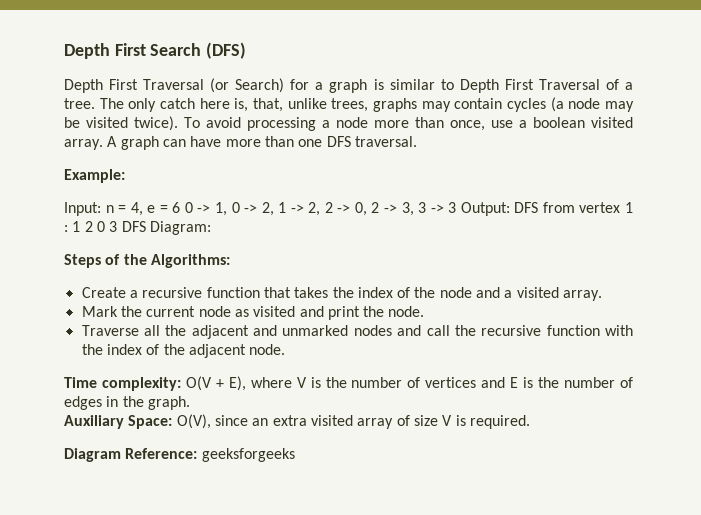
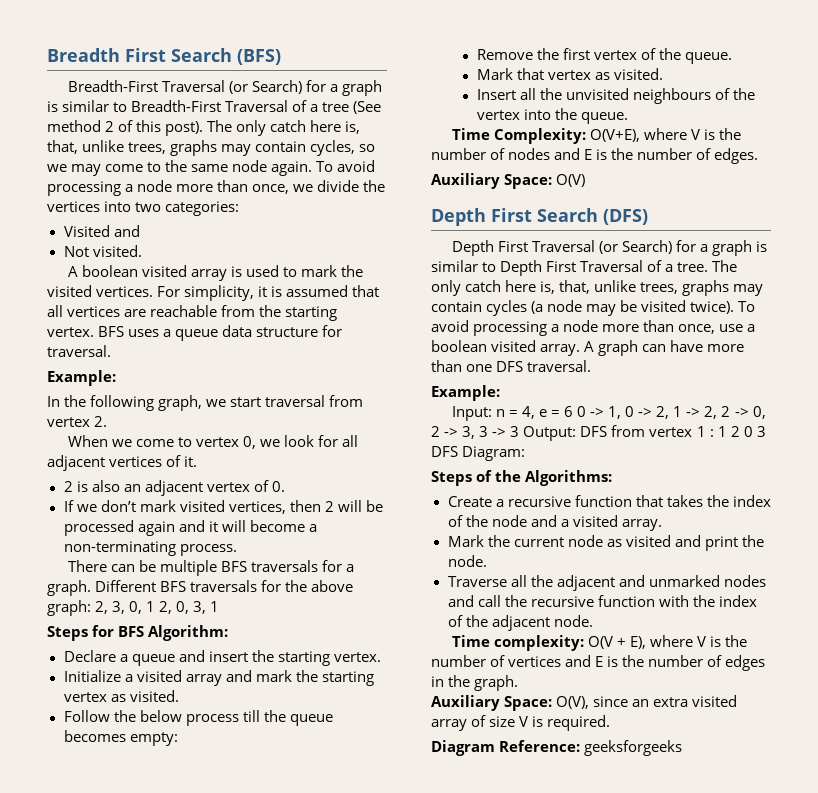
(64, 51) none -> [47,48,281,65] [67,80,382,96] [47,100,382,114] [47,120,361,136] [47,140,376,156] [47,160,376,176] [47,180,386,196] [47,201,240,216] [63,225,140,237] [63,245,142,257] [67,265,364,281] [47,285,380,301] [47,305,338,321] [47,325,343,341] [47,345,111,357] [47,370,116,386] [47,395,364,411] [47,416,108,427] [67,435,359,449] [47,455,198,471] [63,480,285,496] [63,500,383,514] [63,520,317,536] [63,541,237,556] [67,560,355,576] [47,580,354,596] [47,600,220,616] [47,625,229,641] [63,650,381,666] [63,670,374,686] [63,690,179,702] [63,710,333,726] [63,730,178,746] [476,48,733,64] [476,68,664,80] [476,88,756,104] [476,108,629,124] [451,128,741,144] [431,148,759,164] [431,173,586,189] Breadth First Search (BFS) // Breadth-First Traversal (or Search) for a graph is similar to Breadth-First Traversal of a tree (See method 2 of this post). The only catch here is, that, unlike trees, graphs may contain cycles, so we may come to the same node again. To avoid processing a node more than once, we divide the vertices into two categories: // Visited and // Not visited. // A boolean visited array is used to mark the visited vertices. For simplicity, it is assumed that all vertices are reachable from the starting vertex. BFS uses a queue data structure for traversal. // Example: // In the following graph, we start traversal from vertex 2. // When we come to vertex 0, we look for all adjacent vertices of it. // 2 is also an adjacent vertex of 0. // If we don’t mark visited vertices, then 2 will be processed again and it will become a non-terminating process. // There can be multiple BFS traversals for a graph. Different BFS traversals for the above graph: 2, 3, 0, 1 2, 0, 3, 1 // Steps for BFS Algorithm: // Declare a queue and insert the starting vertex. // Initialize a visited array and mark the starting vertex as visited. // Follow the below process till the queue becomes empty: // Remove the first vertex of the queue. // Mark that vertex as visited. // Insert all the unvisited neighbours of the vertex into the queue. // Time Complexity: O(V+E), where V is the number of nodes and E is the number of edges. // Auxiliary Space: O(V) //

